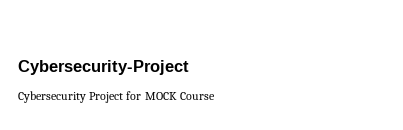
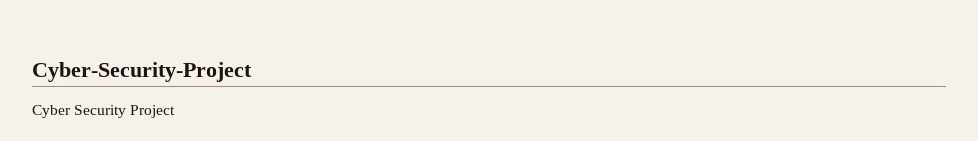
[18,60,189,75] [18,91,215,103] Cybersecurity-Project // Cybersecurity Project for MOCK Course -> [32,62,252,82] [32,105,176,118] Cyber-Security-Project // Cyber Security Project

